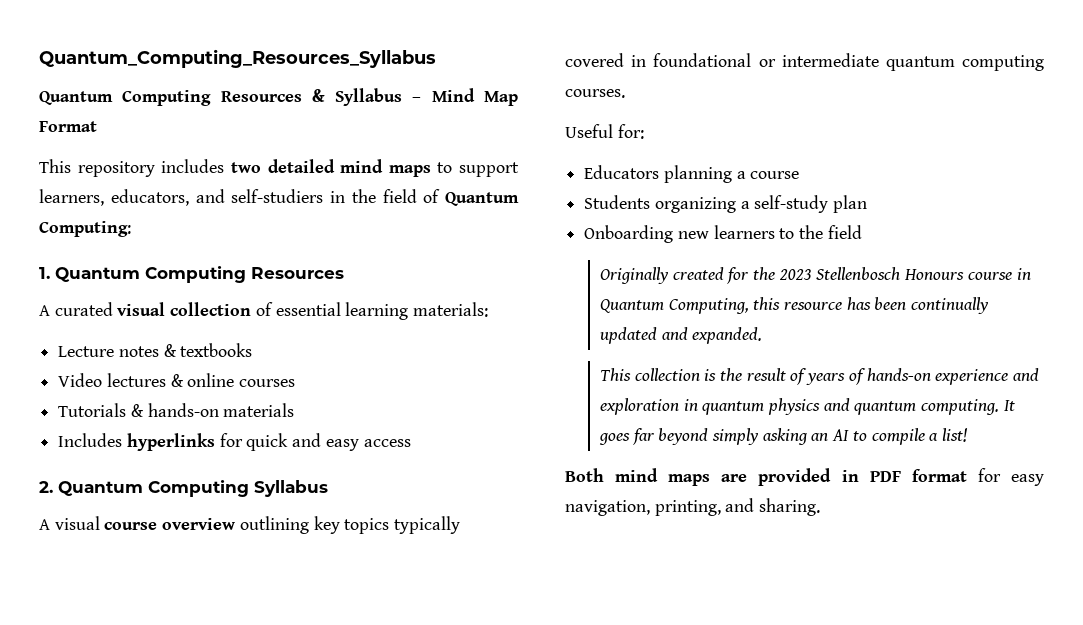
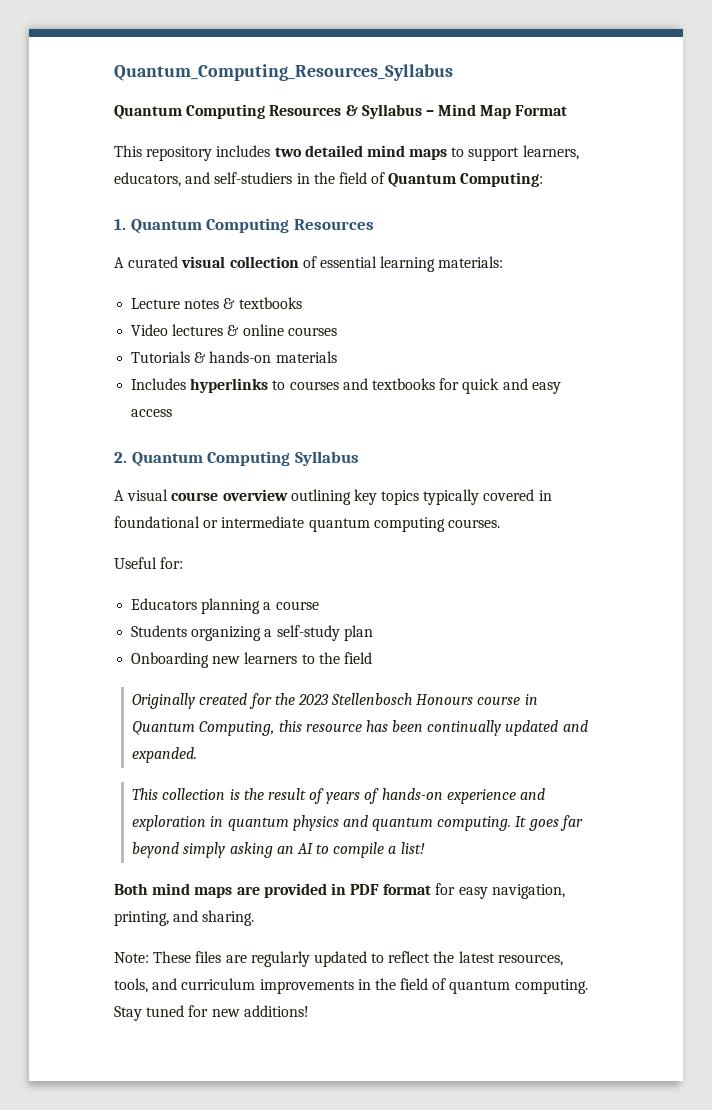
(215, 442) none -> [272,378,435,390] to courses and textbooks
(821, 507) none -> [114,951,563,967] [114,978,588,994] [114,1005,309,1021] // Note: These files are regularly updated to reflect the latest resources, tools, and curriculum improvements in the field of quantum computing. Stay tuned for new additions!

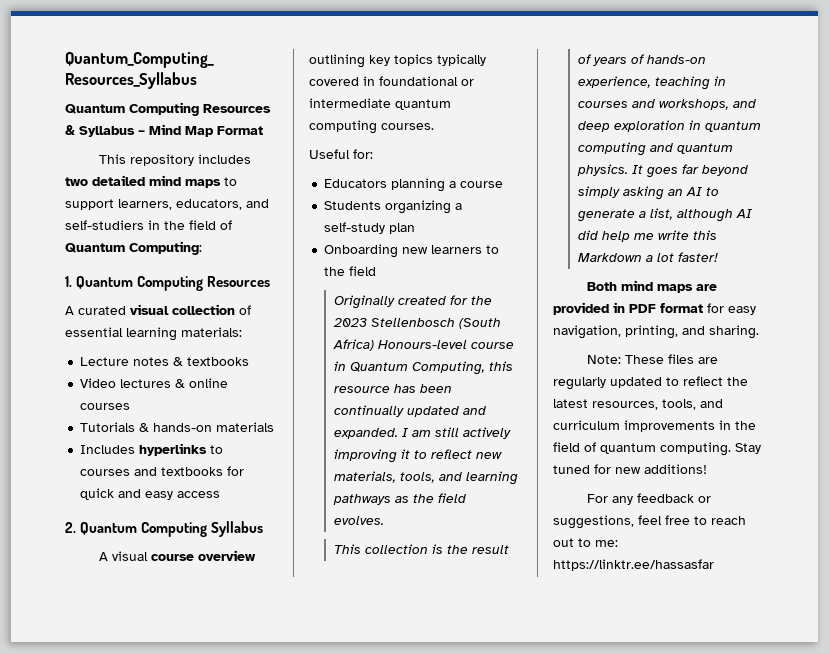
[416,694,474,705] Honours -> [459,318,502,329] [333,339,468,351] (South Africa) Honours-level
(198, 755) none -> [402,427,512,439] [334,449,503,463] [334,471,519,485] [333,493,467,505] [334,516,385,525] I am still actively improving it to reflect new materials, tools, and learning pathways as the field evolves.
[446,788,546,804] experience and -> [578,76,727,90] [578,99,757,110] [578,121,611,132] experience, teaching in courses and workshops, and deep
[292,815,339,831] physics -> [578,142,647,156] computing
[437,816,512,831] computing. -> [577,164,629,176] physics.
[333,842,425,858] compile a list! -> [577,208,753,222] [578,230,718,242] [578,252,719,262] generate a list, although AI did help me write this Markdown a lot faster!
(309, 1011) none -> [587,493,712,505] [553,515,746,529] [553,538,618,547] [553,559,714,571] // For any feedback or suggestions, feel free to reach out to me: https://linktr.ee/hassasfar

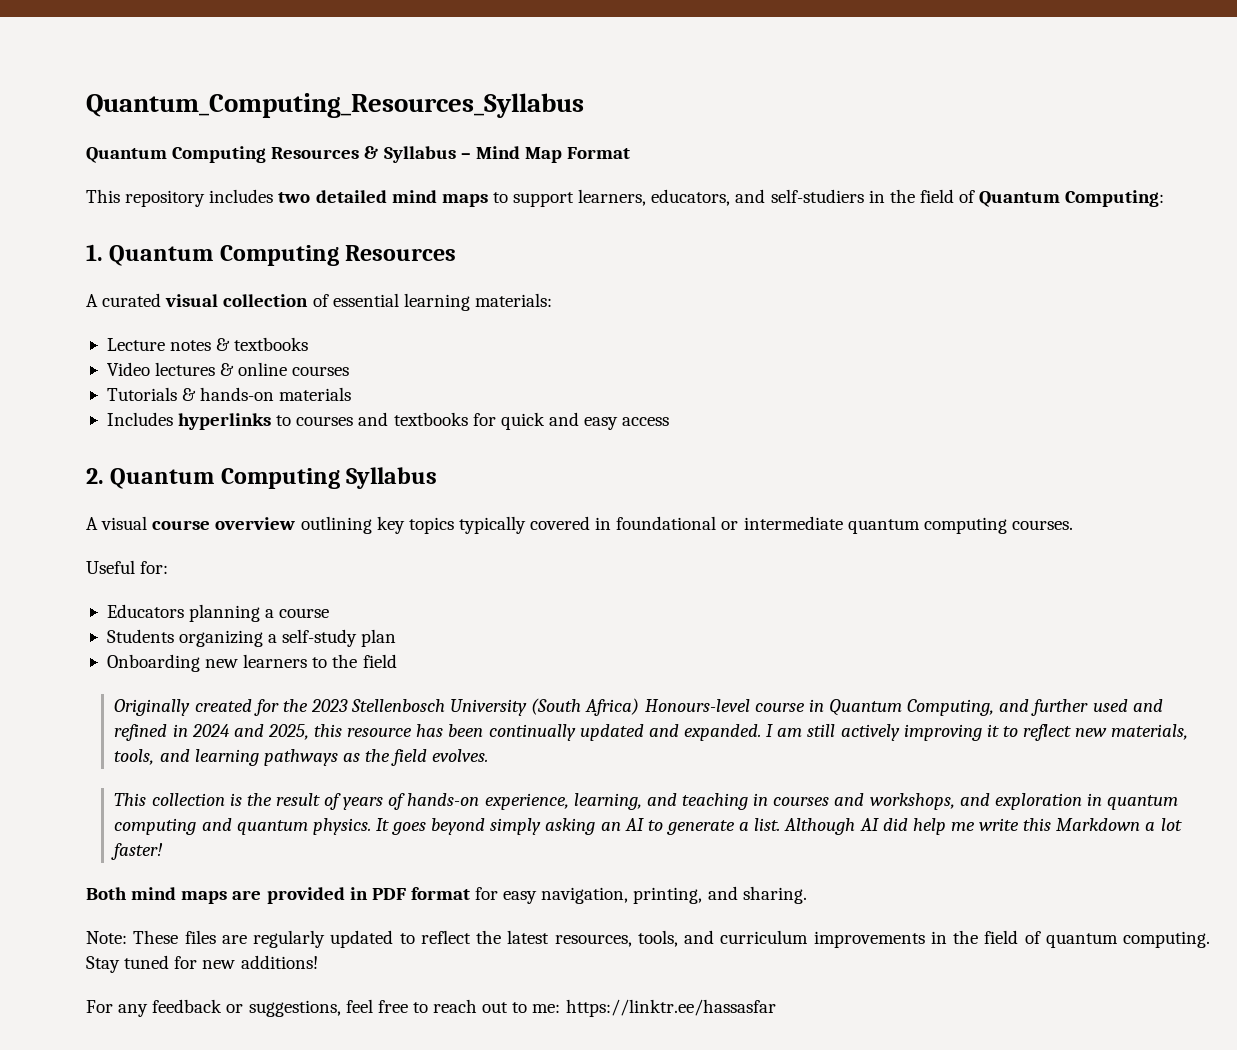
(456, 322) none -> [450,699,528,716] University
(486, 368) none -> [999,699,1163,716] [114,724,309,741] and further used and refined in 2024 and 2025,
(652, 82) none -> [573,793,677,810] learning, and
[578,121,611,132] deep -> (990, 799) none
[682,164,700,174] far -> (427, 828) none
[650,208,734,222] list, although -> [754,818,856,835] list. Although

